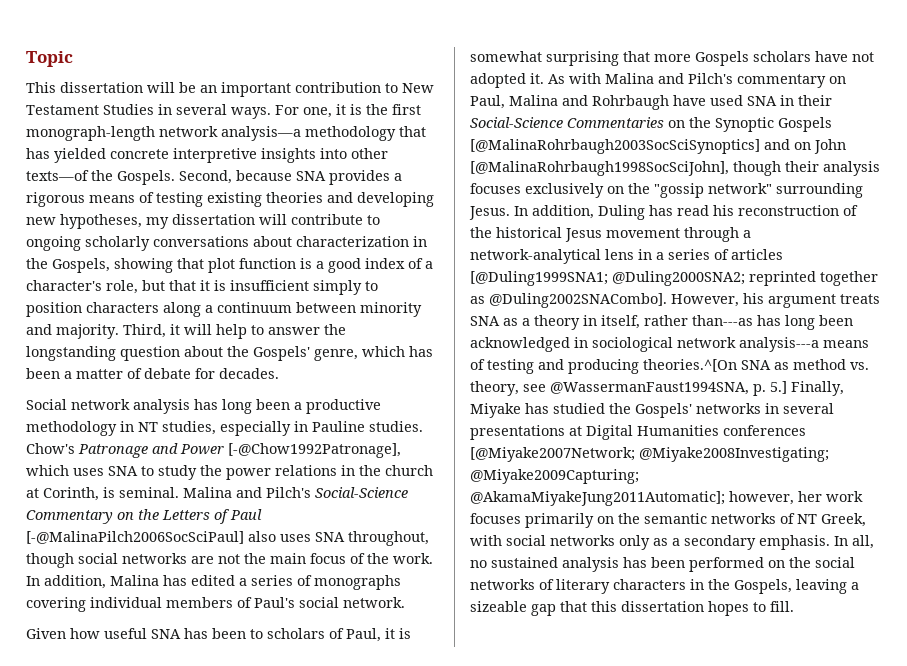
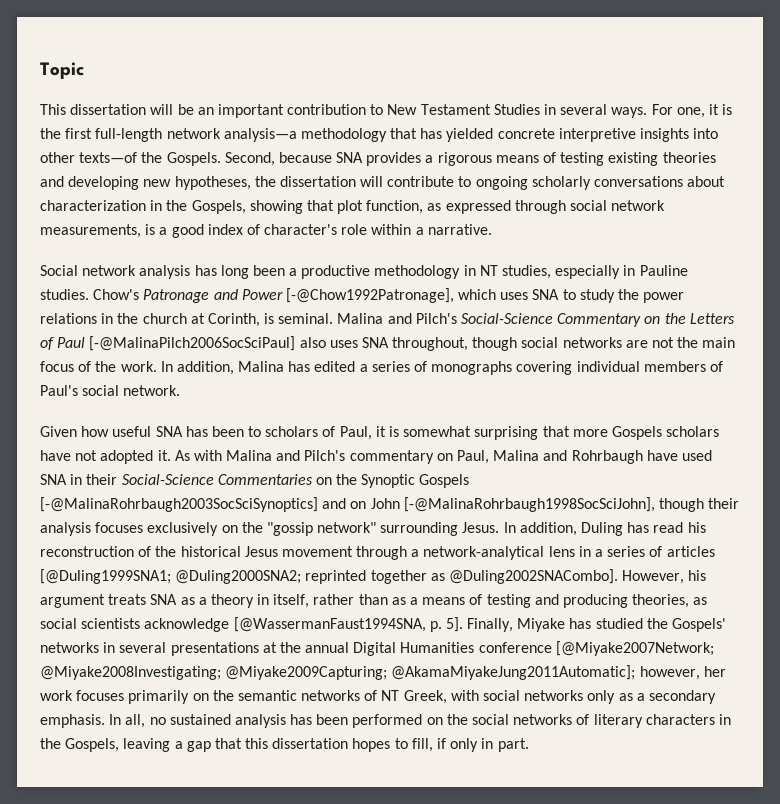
[26,126,155,141] monograph-length -> [95,128,163,142] full-length
[146,217,169,229] my -> [254,176,276,187] the
[239,258,296,269] function -> [366,200,666,214] [40,224,141,238] function, as expressed through social network measurements,
[425,261,433,269] [26,280,378,295] [26,302,422,317] [26,324,346,339] [26,346,433,361] [26,368,279,379] a character's role, but that it is insufficient simply to position characters along a continuum between minority and majority. Third, it will help to answer the longstanding question about the Gospels' genre, which has been a matter of debate for decades. -> [264,224,492,235] character's role within a narrative.
[470,139,760,154] [@MalinaRohrbaugh2003SocSciSynoptics] -> [40,497,318,512] [-@MalinaRohrbaugh2003SocSciSynoptics]
[470,161,729,176] [@MalinaRohrbaugh1998SocSciJohn], -> [403,497,655,512] [-@MalinaRohrbaugh1998SocSciJohn],
[692,315,853,330] [470,337,819,352] than---as has long been acknowledged in sociological network analysis---a -> [358,594,419,605] than as a
[643,359,869,372] [470,381,787,396] theories.^[On SNA as method vs. theory, see @WassermanFaust1994SNA, p. 5.] -> [632,594,708,608] [40,617,463,632] theories, as social scientists acknowledge [@WassermanFaust1994SNA, p. 5].
(582, 431) none -> [279,642,350,653] the annual
[723,425,806,436] conferences -> [478,642,552,653] conference
[470,601,527,612] sizeable -> (183, 745) none
[770,601,794,612] fill. -> [411,738,529,752] fill, if only in part.

